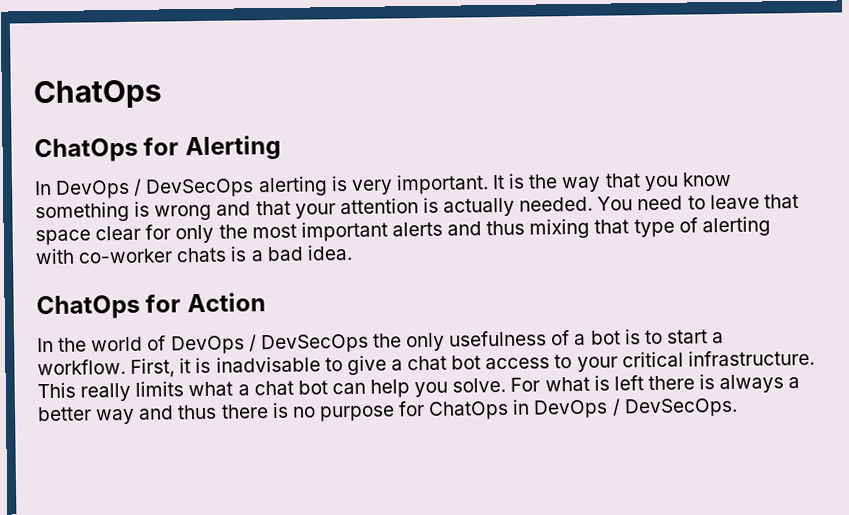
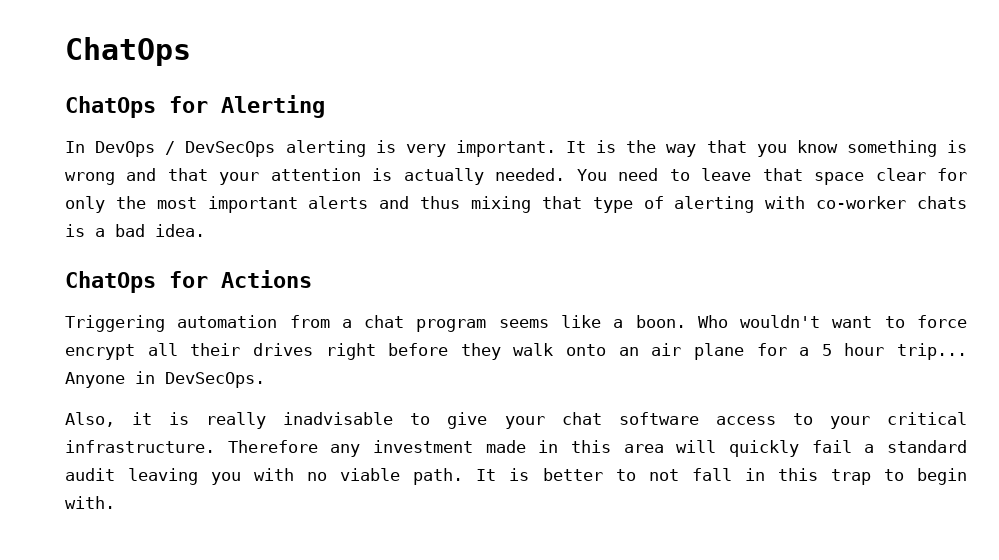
[186,292,266,313] [37,329,725,355] [37,358,176,378] Action // In the world of DevOps / DevSecOps the only usefulness of a bot is to start a workflow. First, -> [221,270,312,288] [65,315,968,332] [65,343,967,360] [65,371,265,388] [65,412,115,427] Actions // Triggering automation from a chat program seems like a boon. Who wouldn't want to force encrypt all their drives right before they walk onto an air plane for a 5 hour trip... Anyone in DevSecOps. // Also,
(212, 365) none -> [206,412,267,429] really
[390,355,482,371] a chat bot -> [504,412,699,429] your chat software
[37,374,801,402] [37,397,738,425] This really limits what a chat bot can help you solve. For what is left there is always a better way and thus there is no purpose for ChatOps in DevOps / DevSecOps. -> [227,440,967,457] [65,468,967,485] [65,496,115,509] Therefore any investment made in this area will quickly fail a standard audit leaving you with no viable path. It is better to not fall in this trap to begin with.

